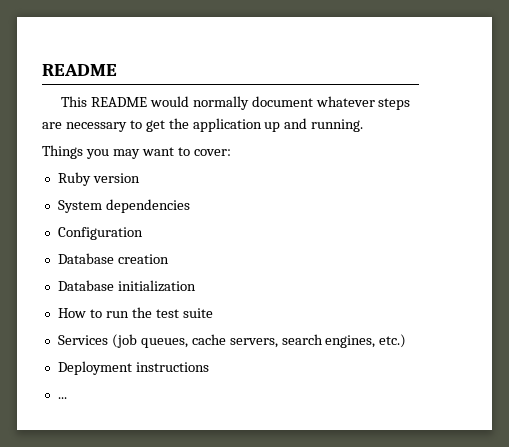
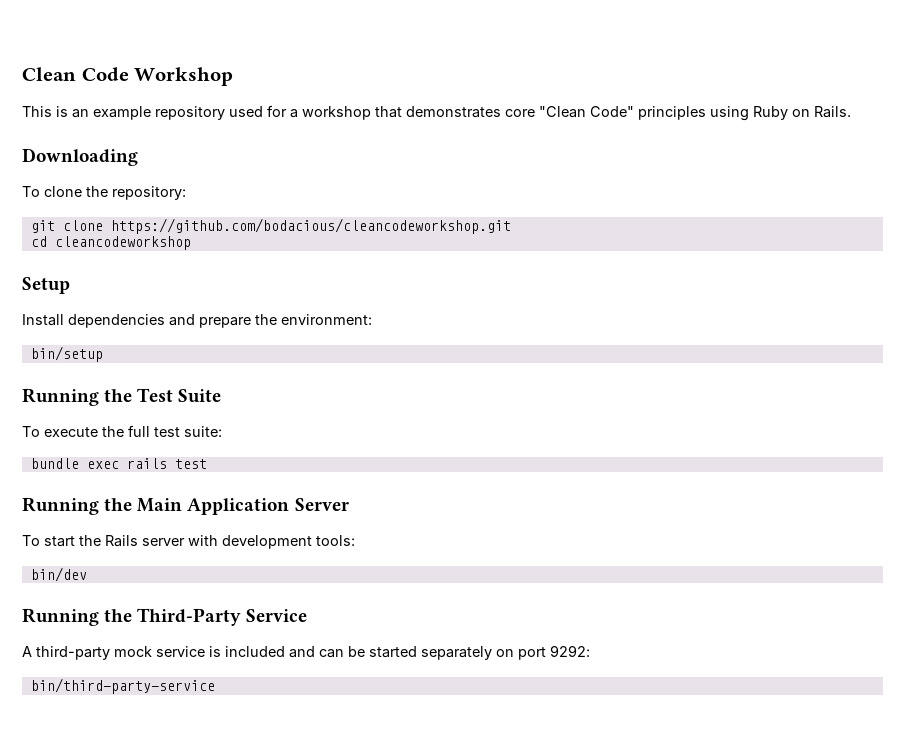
[42,64,117,76] [60,96,411,110] [42,118,364,132] [42,145,231,159] [57,172,140,186] [57,199,190,213] [57,227,143,240] [57,253,169,264] [57,280,196,292] [57,307,213,318] [57,334,407,348] [57,361,209,375] [57,397,67,399] README // This README would normally document whatever steps are necessary to get the application up and running. // Things you may want to cover: // Ruby version // System dependencies // Configuration // Database creation // Database initialization // How to run the test suite // Services (job queues, cache servers, search engines, etc.) // Deployment instructions // ... -> [22,67,234,86] [22,105,851,121] [22,148,138,166] [22,186,186,200] [30,218,511,234] [30,236,191,250] [22,277,70,294] [22,314,372,328] [30,346,103,362] [22,388,222,406] [22,425,222,437] [30,458,207,469] [22,497,349,515] [22,535,355,549] [30,567,87,582] [22,608,308,626] [22,645,590,660] [30,678,215,694] Clean Code Workshop // This is an example repository used for a workshop that demonstrates core "Clean Code" principles using Ruby on Rails. // Downloading // To clone the repository: // git clone https://github.com/bodacious/cleancodeworkshop.git // cd cleancodeworkshop // Setup // Install dependencies and prepare the environment: // bin/setup // Running the Test Suite // To execute the full test suite: // bundle exec rails test // Running the Main Application Server // To start the Rails server with development tools: // bin/dev // Running the Third-Party Service // A third-party mock service is included and can be started separately on port 9292: // bin/third-party-service

